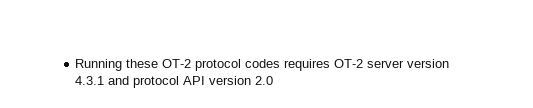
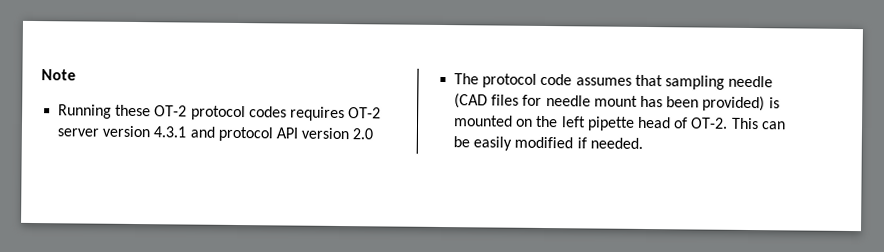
(75, 65) none -> [41,69,76,81] Note //
(274, 80) none -> [454,73,774,90] [454,93,780,112] [453,115,786,131] [453,136,643,151] // The protocol code assumes that sampling needle (CAD files for needle mount has been provided) is mounted on the left pipette head of OT-2. This can be easily modified if needed.

